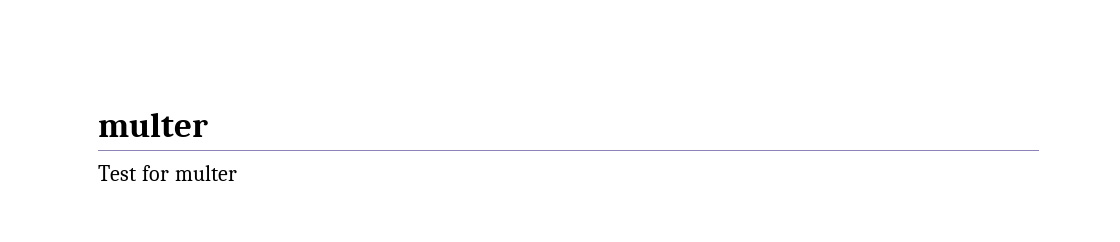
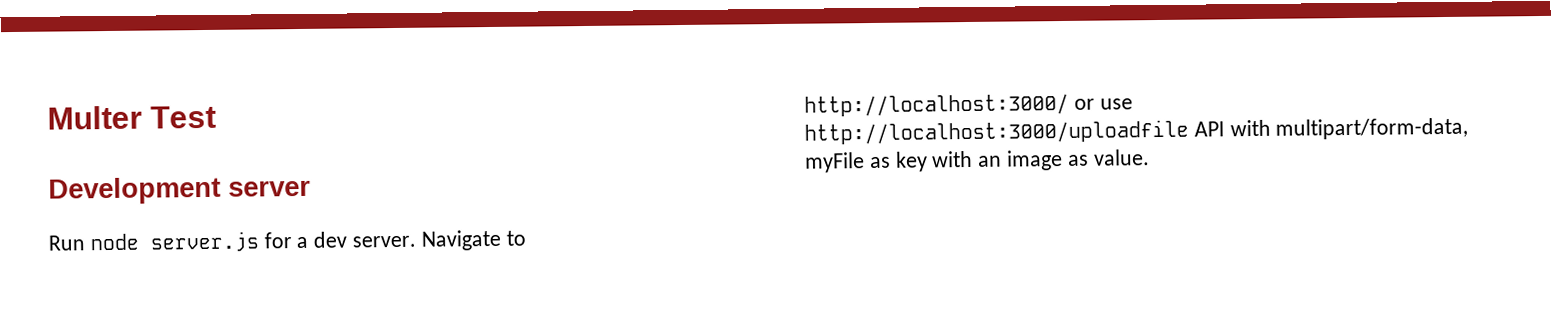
[98,112,208,137] [98,165,237,181] multer // Test for multer -> [47,105,217,130] [48,176,311,205] [48,229,526,253] [804,93,1133,117] [804,117,1469,145] [804,149,1150,173] Multer Test // Development server // Run node server.js for a dev server. Navigate to http://localhost:3000/ or use http://localhost:3000/uploadfile API with multipart/form-data, myFile as key with an image as value.

